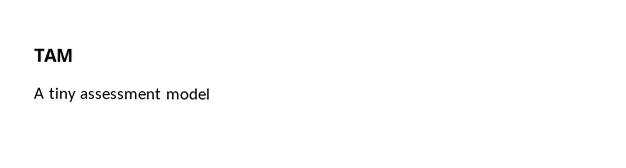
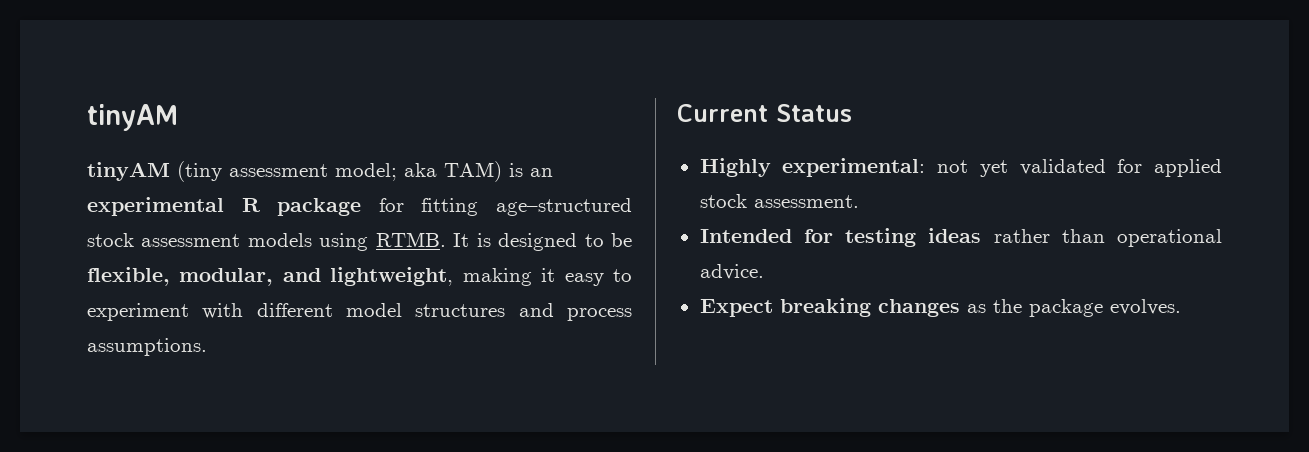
[34,48,74,62] [33,87,210,102] TAM // A tiny assessment model -> [87,104,178,131] [87,161,553,182] [87,197,632,216] [87,232,633,251] [87,267,633,286] [87,303,632,321] [87,338,207,356] [677,104,852,122] [699,158,1222,177] [699,194,859,208] [699,228,1222,247] [699,264,764,280] [699,298,1181,317] tinyAM // tinyAM (tiny assessment model; aka TAM) is an experimental R package for fitting age–structured stock assessment models using RTMB. It is designed to be flexible, modular, and lightweight, making it easy to experiment with different model structures and process assumptions. // Current Status // Highly experimental: not yet validated for applied stock assessment. // Intended for testing ideas rather than operational advice. // Expect breaking changes as the package evolves.

